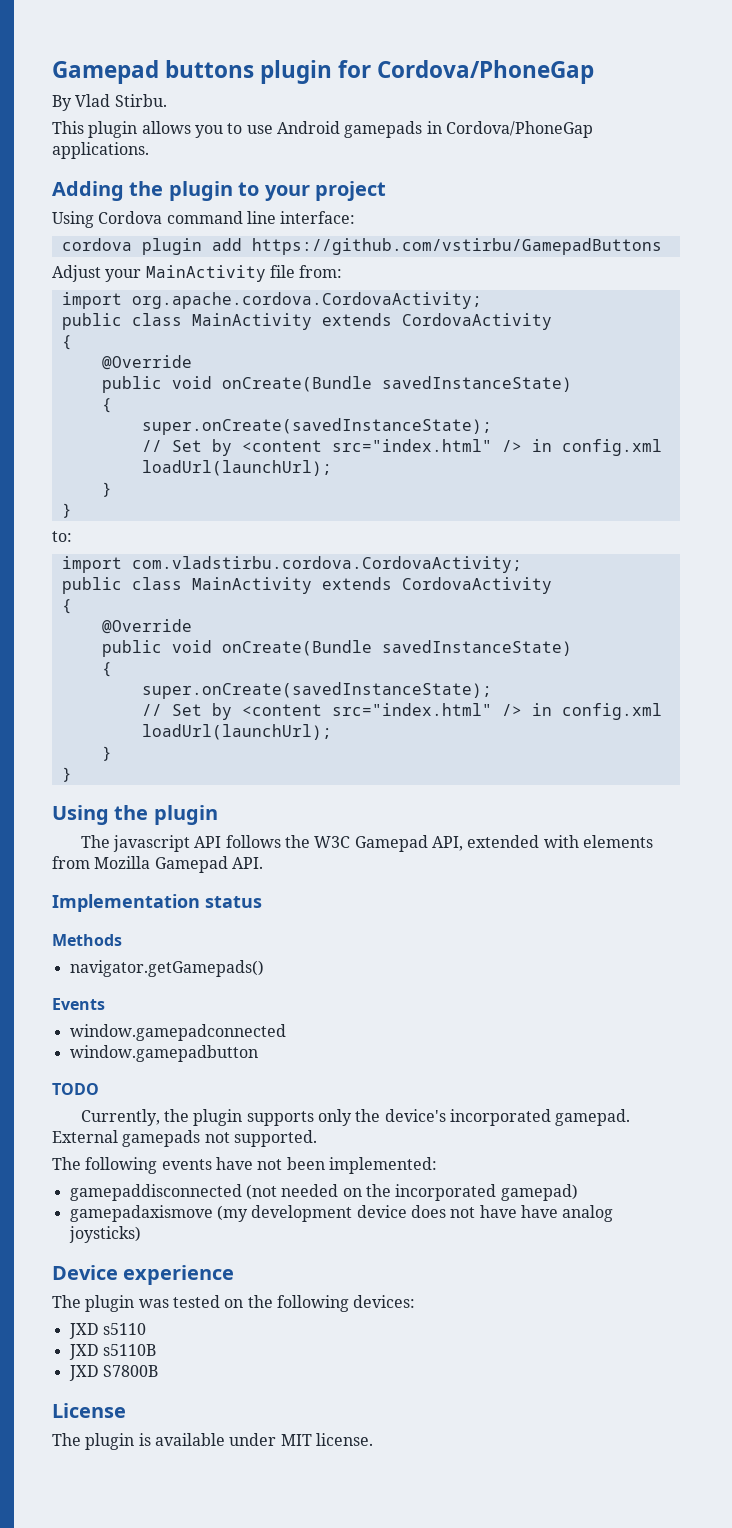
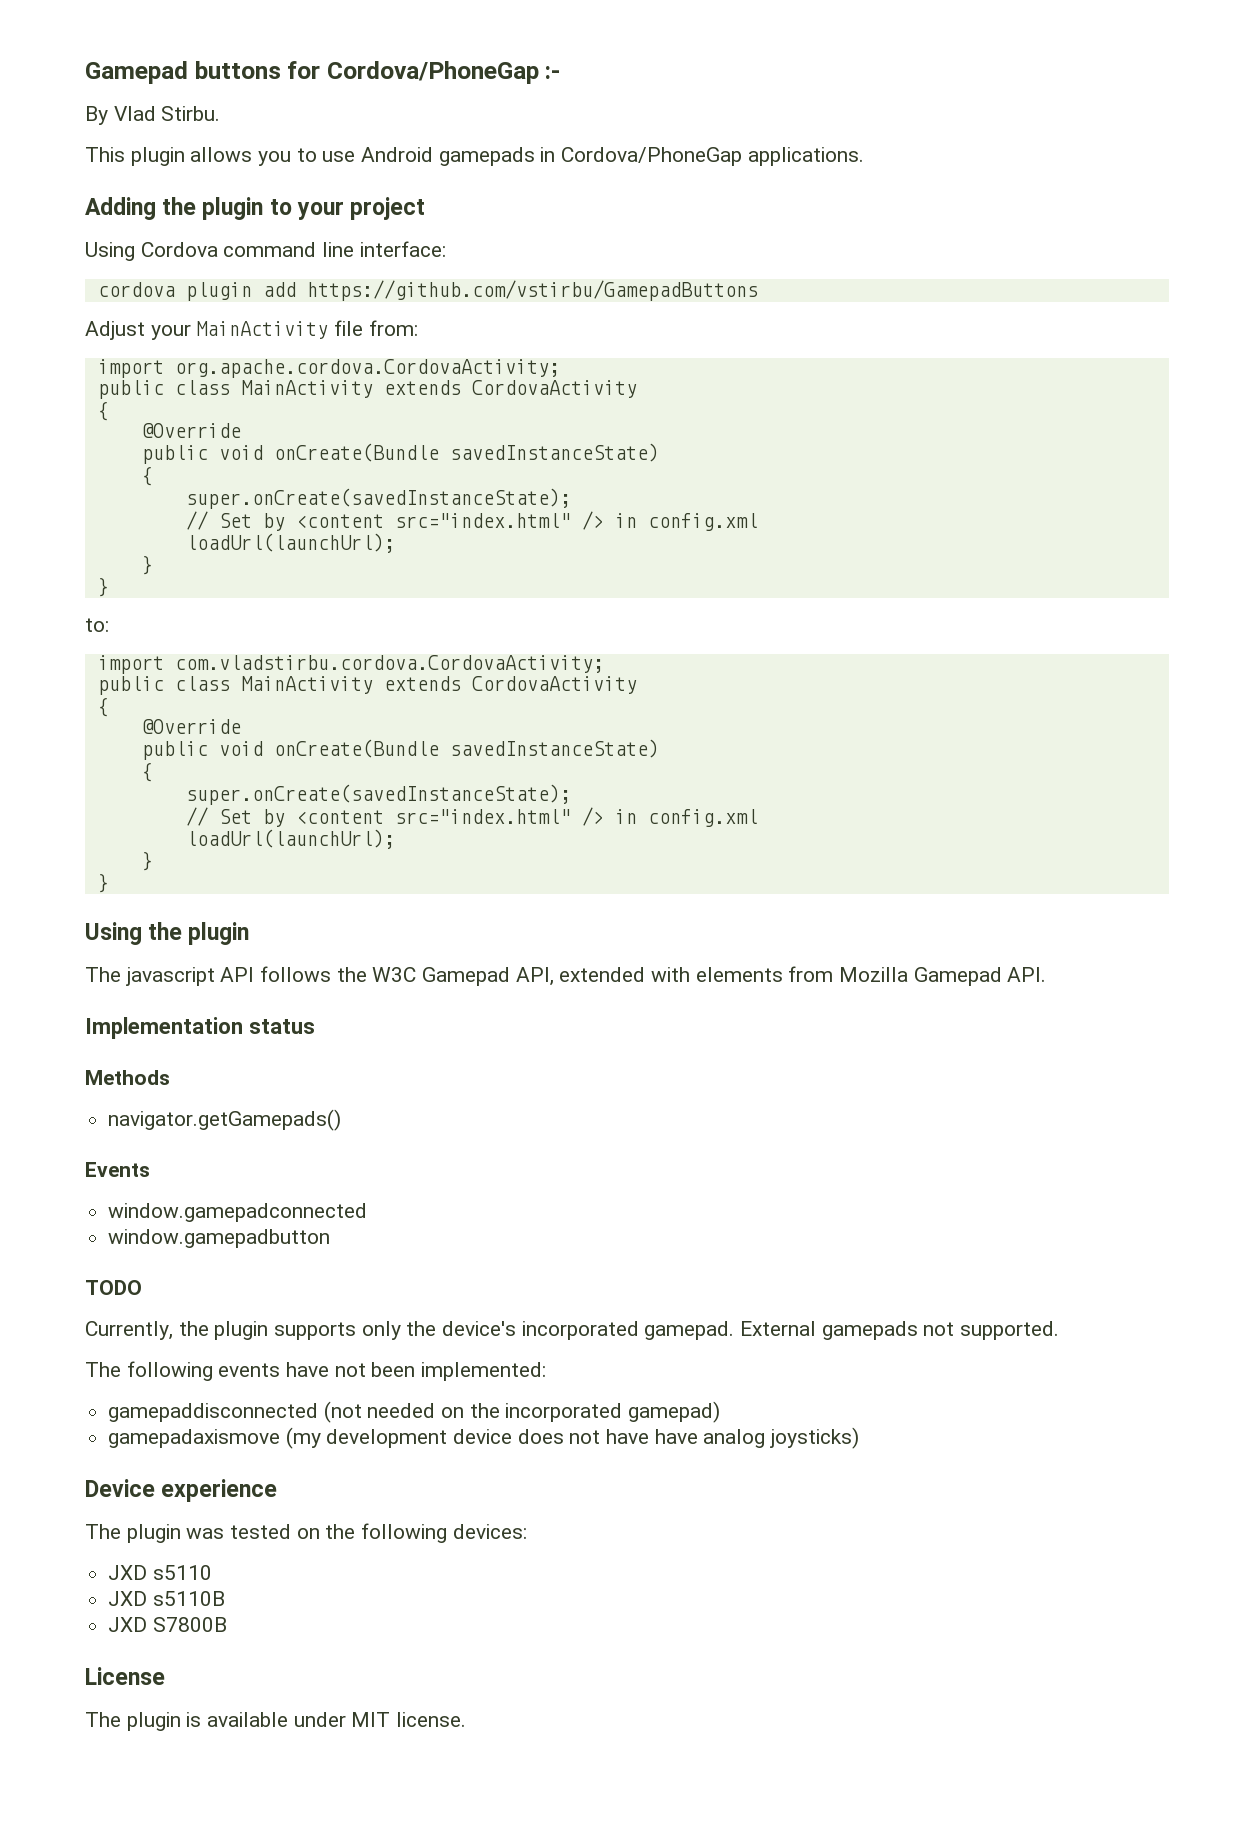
[260,60,333,84] plugin -> (281, 70) none
(595, 72) none -> [545,66,561,79] :-

